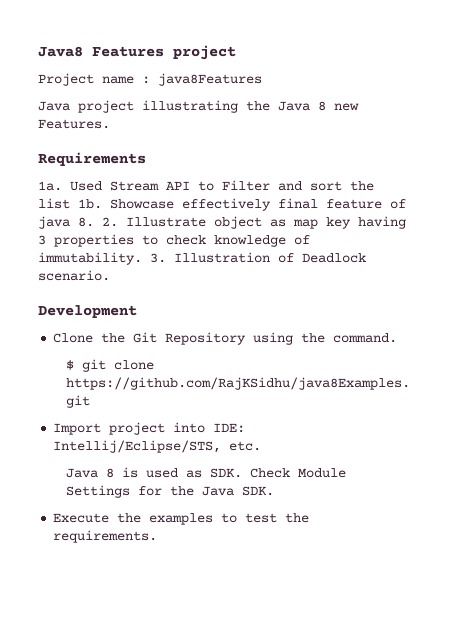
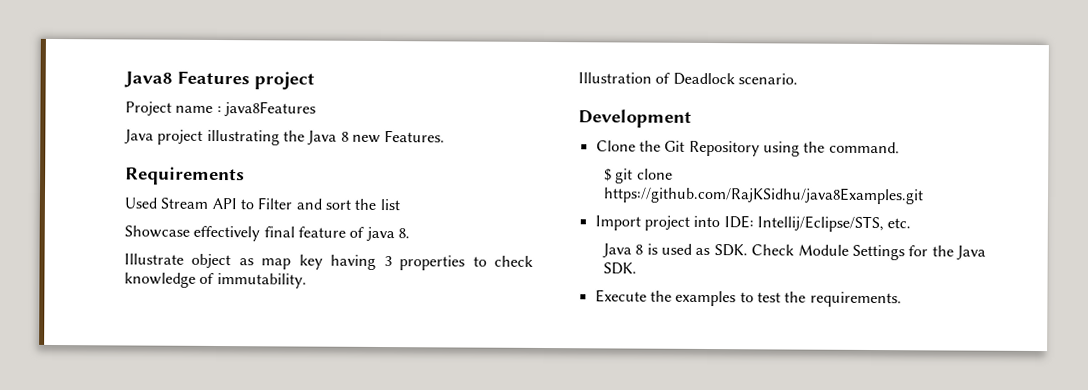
[38,181,62,191] 1a. -> (245, 176) none
[78,199,102,209] 1b. -> (400, 204) //
[102,217,118,227] 2. -> (410, 233) //
[150,253,166,263] 3. -> (307, 281) //

